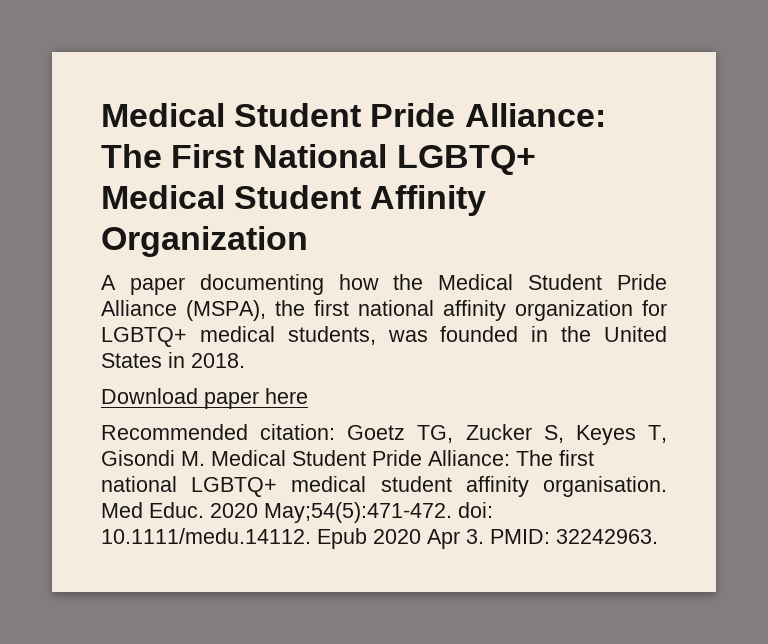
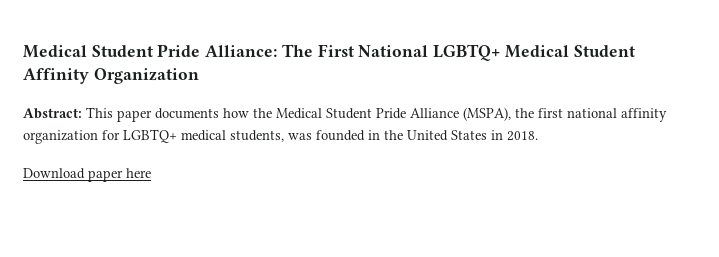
[101,274,324,295] A paper documenting -> [23,107,219,122] Abstract: This paper documents
[101,424,667,445] [101,450,594,466] [101,476,667,497] [101,502,493,523] [101,528,658,549] // Recommended citation: Goetz TG, Zucker S, Keyes T, Gisondi M. Medical Student Pride Alliance: The first national LGBTQ+ medical student affinity organisation. Med Educ. 2020 May;54(5):471-472. doi: 10.1111/medu.14112. Epub 2020 Apr 3. PMID: 32242963. -> (151, 173) none

